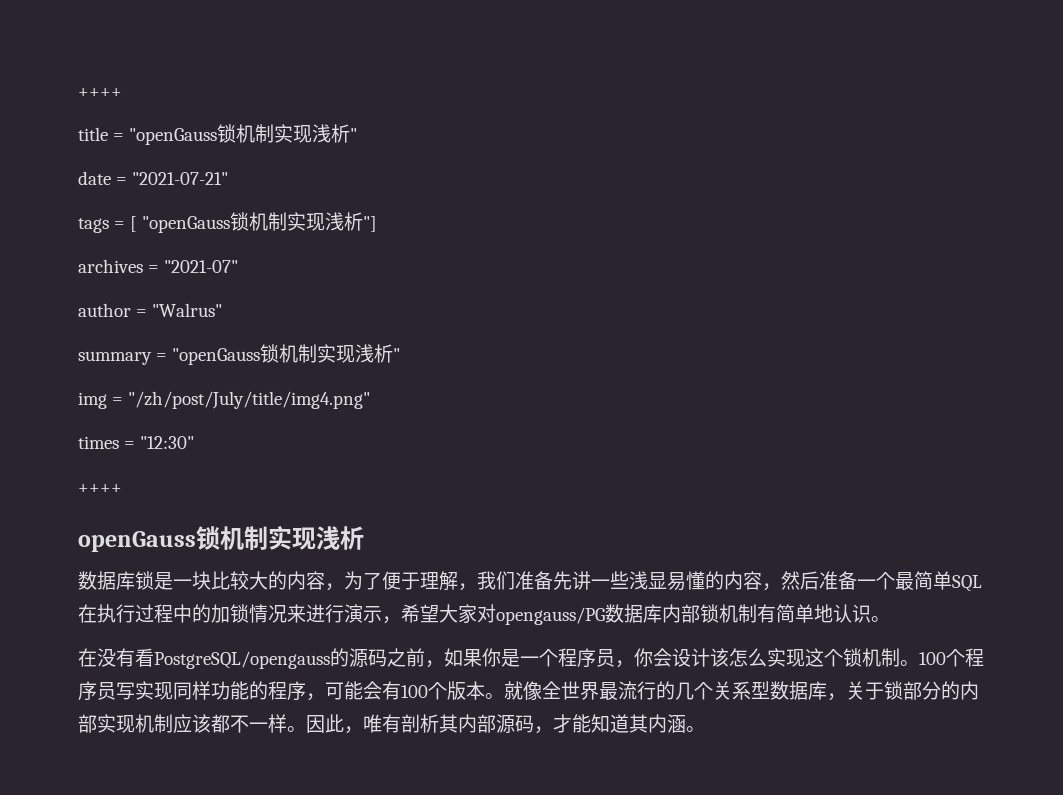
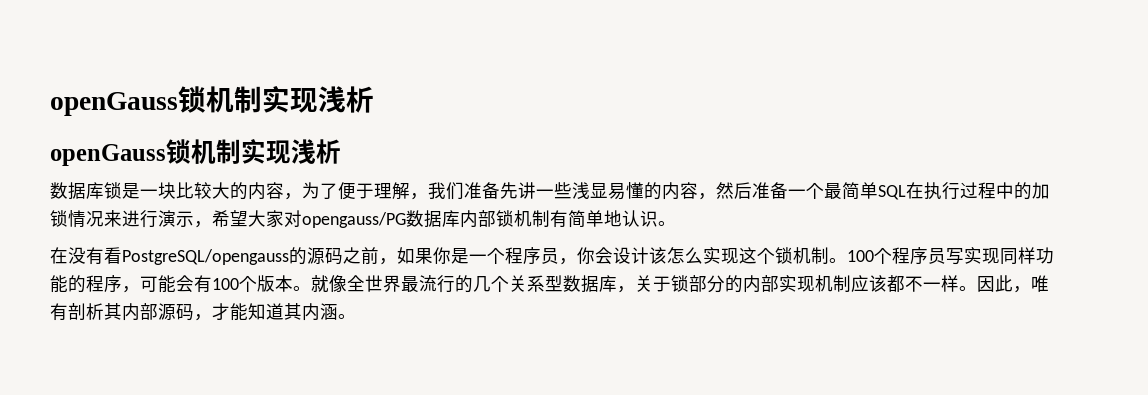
[78,88,122,97] [78,124,358,145] [78,171,229,185] [78,212,378,233] [78,259,239,273] [78,303,223,317] [78,344,401,365] [78,391,371,409] [78,436,195,449] [78,484,122,493] ++++ // title = "openGauss锁机制实现浅析" // date = "2021-07-21" // tags = [ "openGauss锁机制实现浅析"] // archives = "2021-07" // author = "Walrus" // summary = "openGauss锁机制实现浅析" // img = "/zh/post/July/title/img4.png" // times = "12:30" // ++++ -> [50,86,374,116] openGauss锁机制实现浅析

